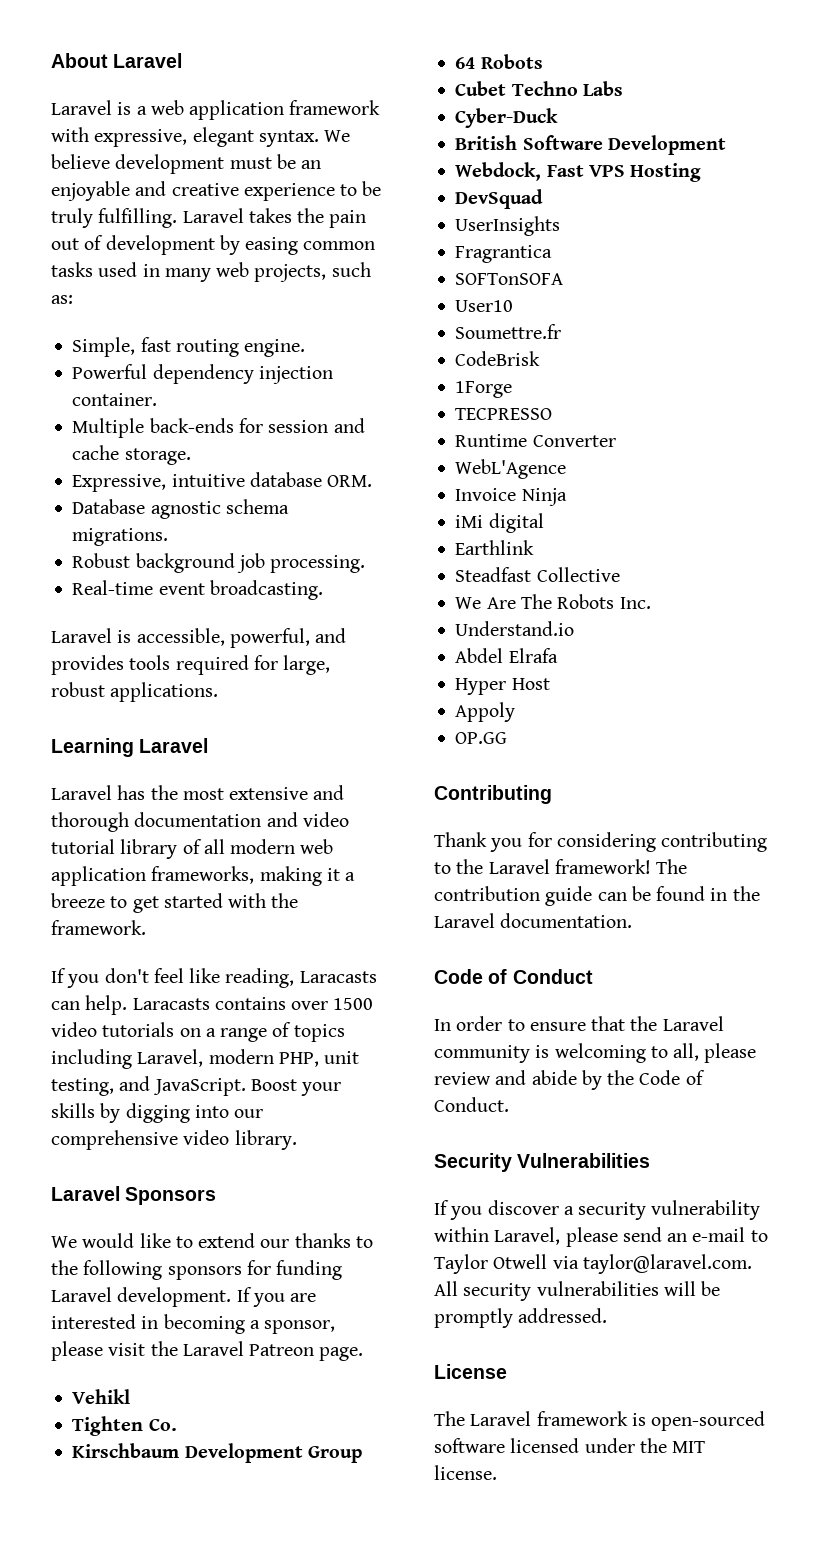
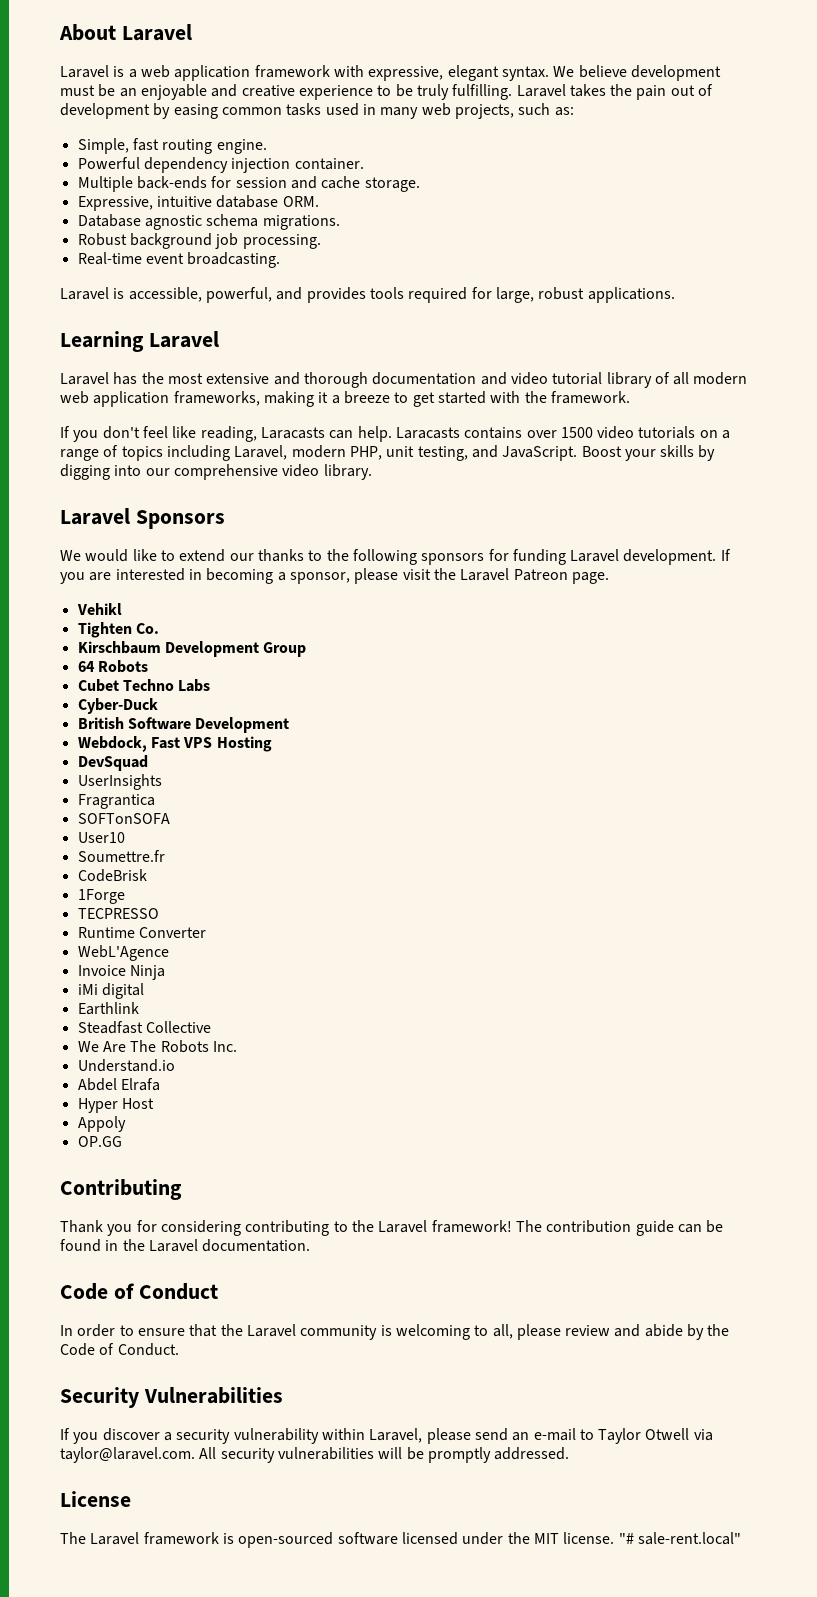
(497, 1472) none -> [618,1532,741,1545] "# sale-rent.local"

